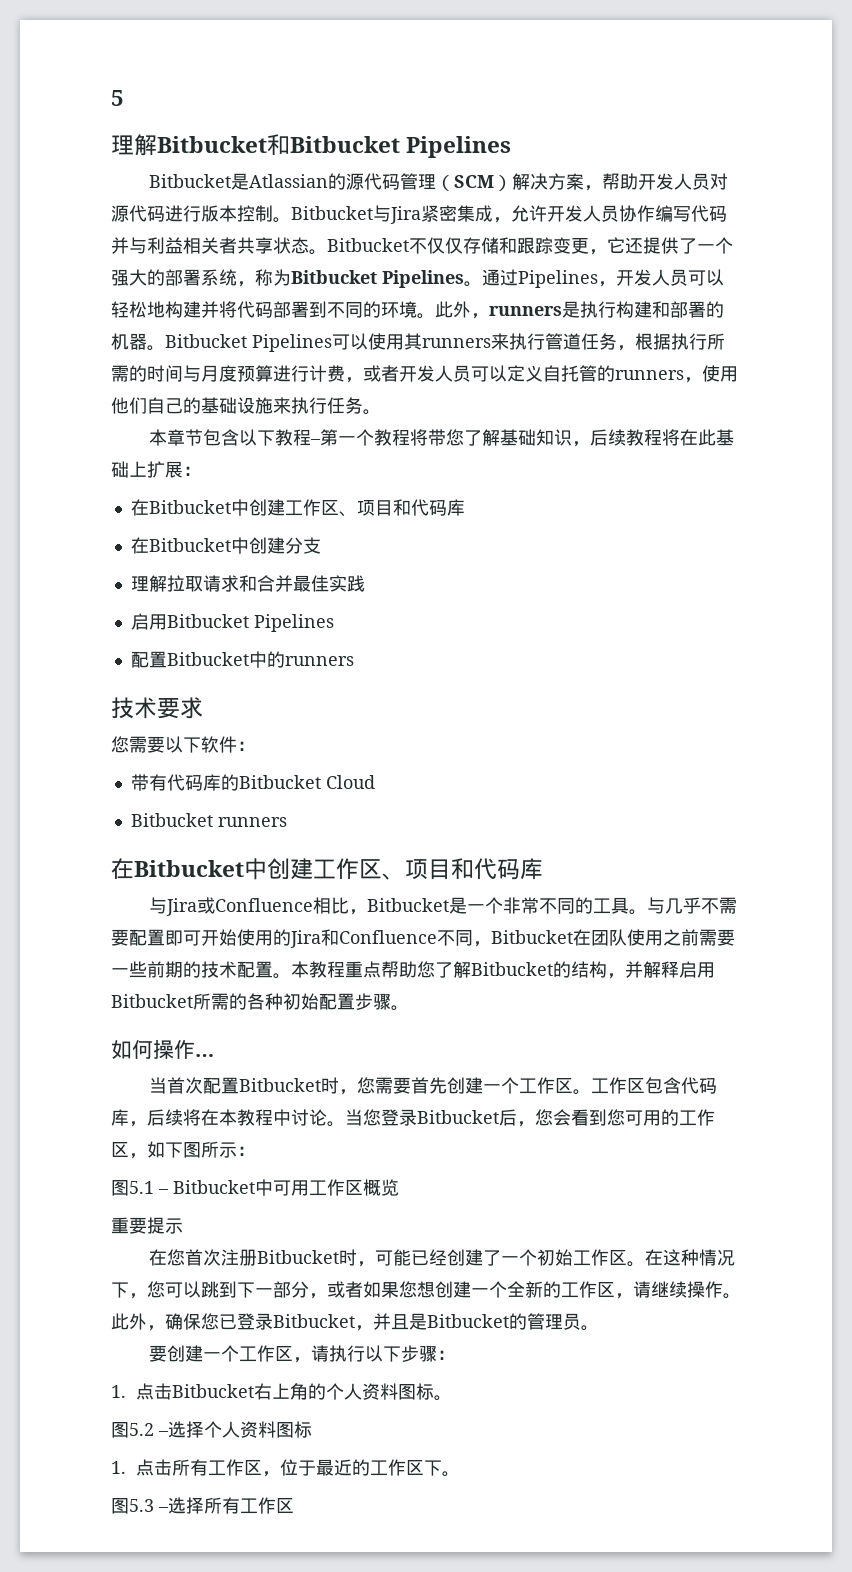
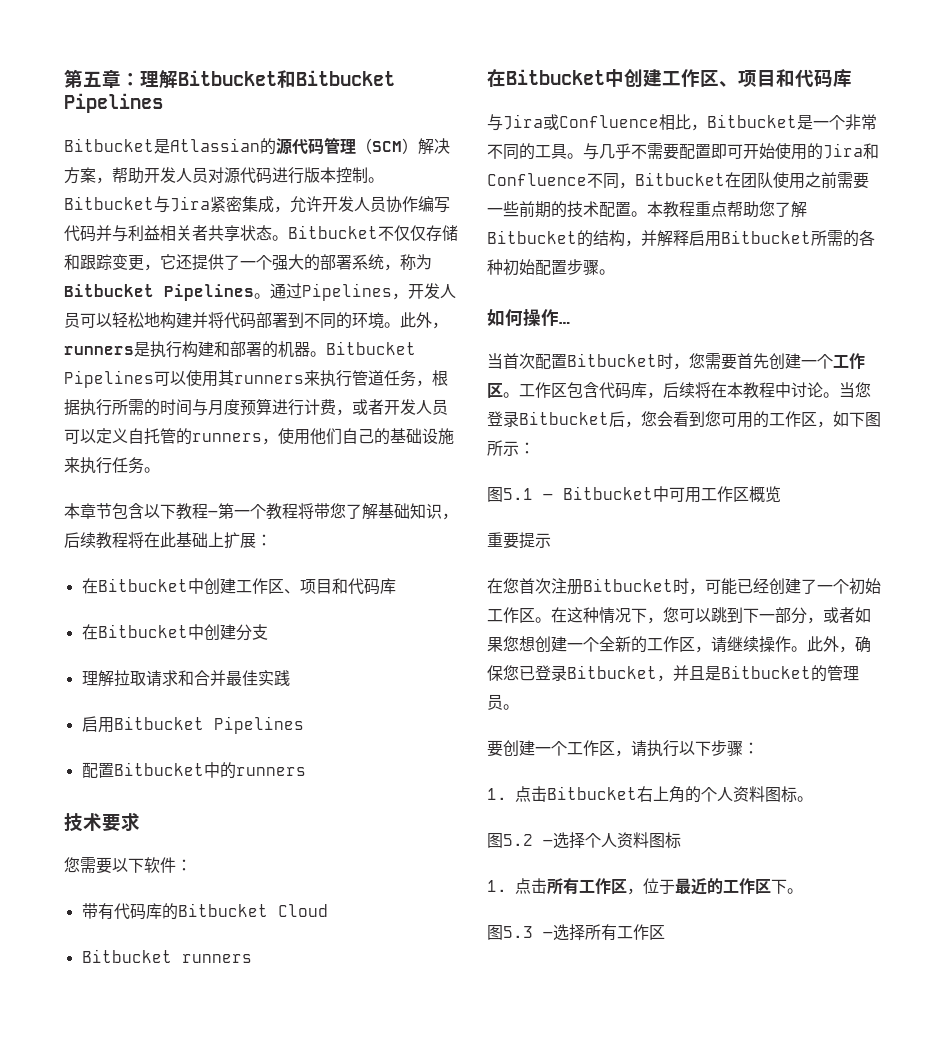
[111,90,124,106] 5 // -> [64,69,140,88] 第五章：

